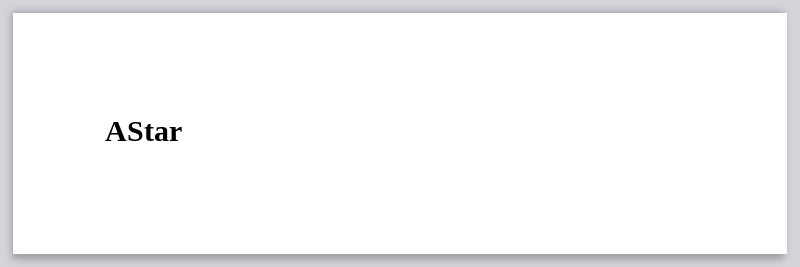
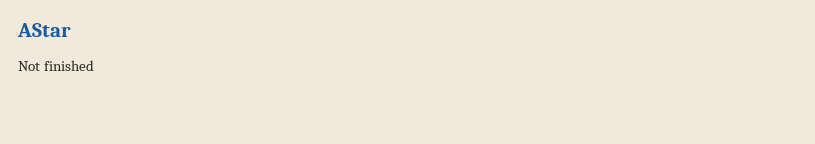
(182, 131) none -> [18,60,94,71] // Not finished

